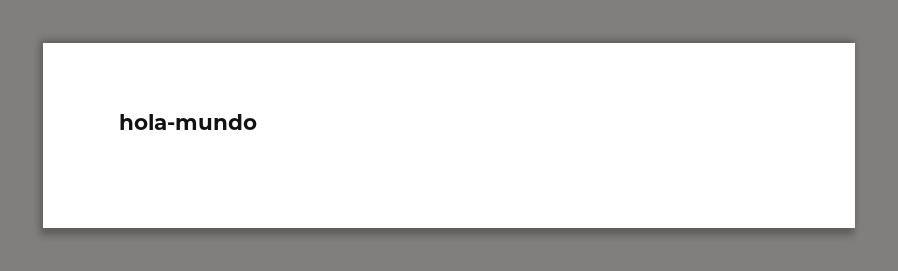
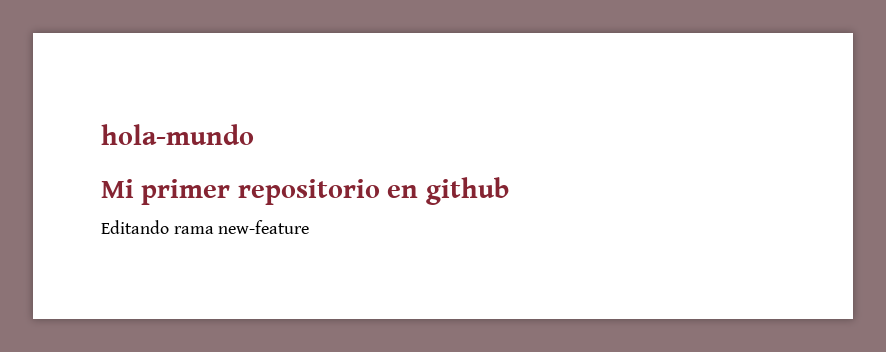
(257, 122) none -> [101,177,509,205] [101,220,310,234] // Mi primer repositorio en github // Editando rama new-feature

